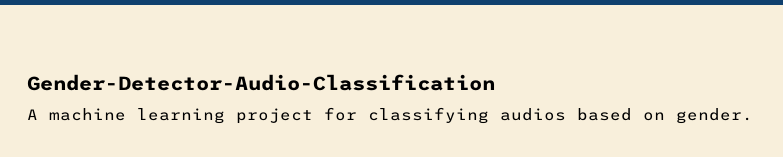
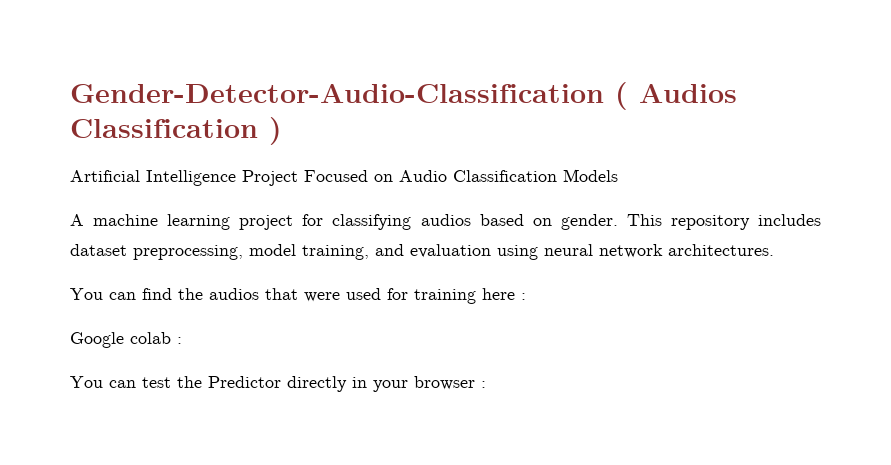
(495, 82) none -> [615,82,737,110] [70,117,282,145] [70,169,618,186] ( Audios Classification ) // Artificial Intelligence Project Focused on Audio Classification Models
(753, 116) none -> [626,214,822,230] [70,244,774,260] [70,288,526,304] [70,332,182,348] [70,376,486,392] This repository includes dataset preprocessing, model training, and evaluation using neural network architectures. // You can find the audios that were used for training here : // Google colab : // You can test the Predictor directly in your browser :

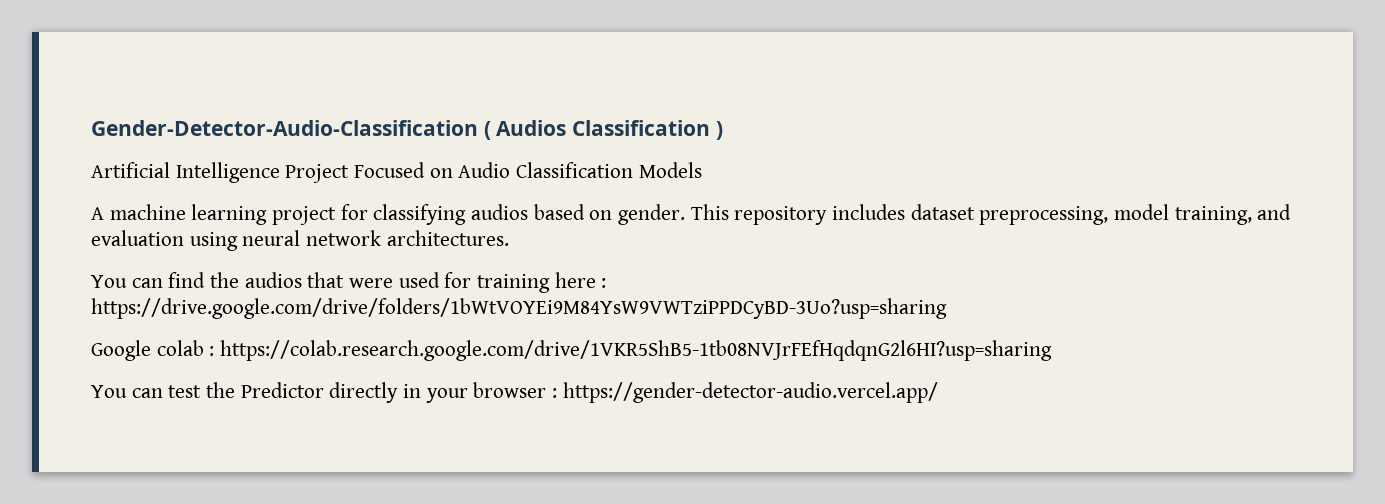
(526, 296) none -> [91,298,947,319] https://drive.google.com/drive/folders/1bWtVOYEi9M84YsW9VWTziPPDCyBD-3Uo?usp=sharing
(182, 340) none -> [220,340,1053,361] https://colab.research.google.com/drive/1VKR5ShB5-1tb08NVJrFEfHqdqnG2l6HI?usp=sharing
(486, 384) none -> [562,382,938,403] https://gender-detector-audio.vercel.app/

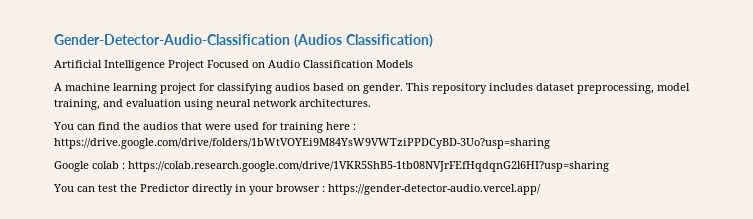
[483,120,723,140] ( Audios Classification ) -> [293,34,433,48] (Audios Classification)

